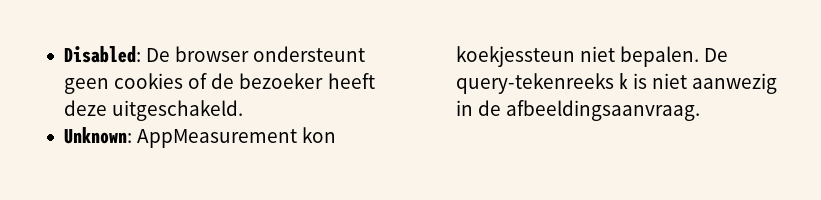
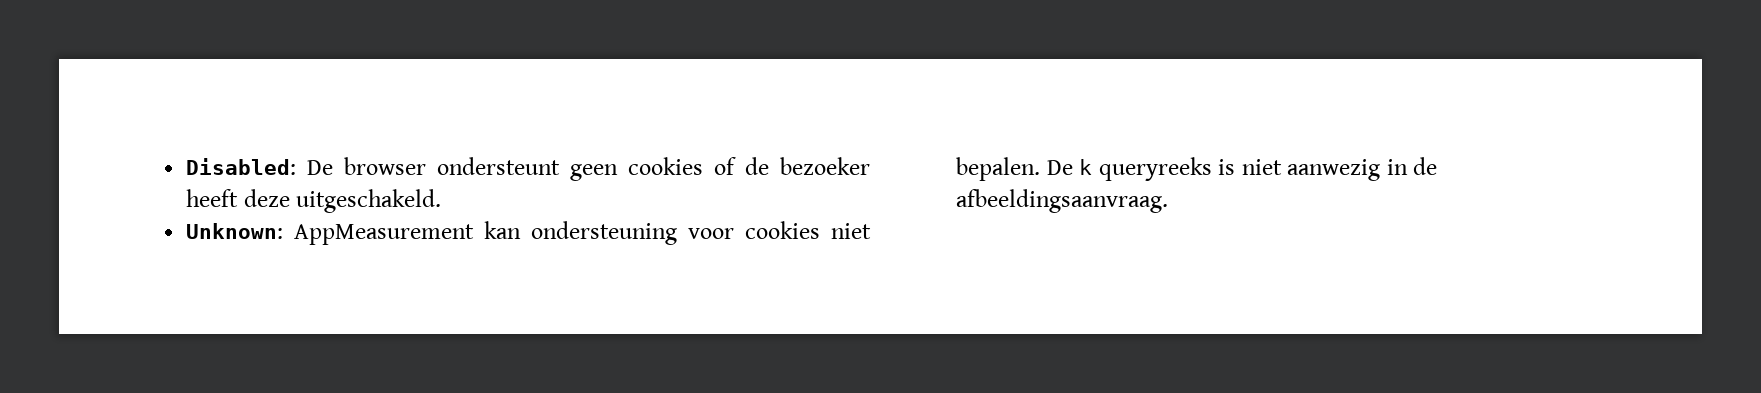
[302,127,337,143] [455,46,575,67] kon koekjessteun -> [484,221,821,245] kan ondersteuning voor cookies
[455,73,629,94] query-tekenreeks k -> [1079,157,1212,181] k queryreeks

